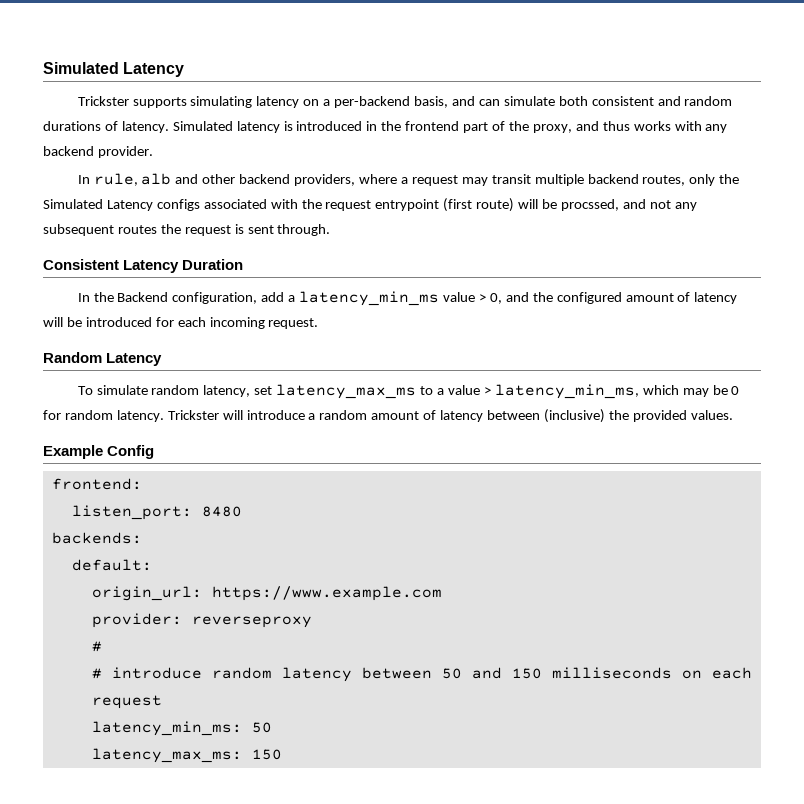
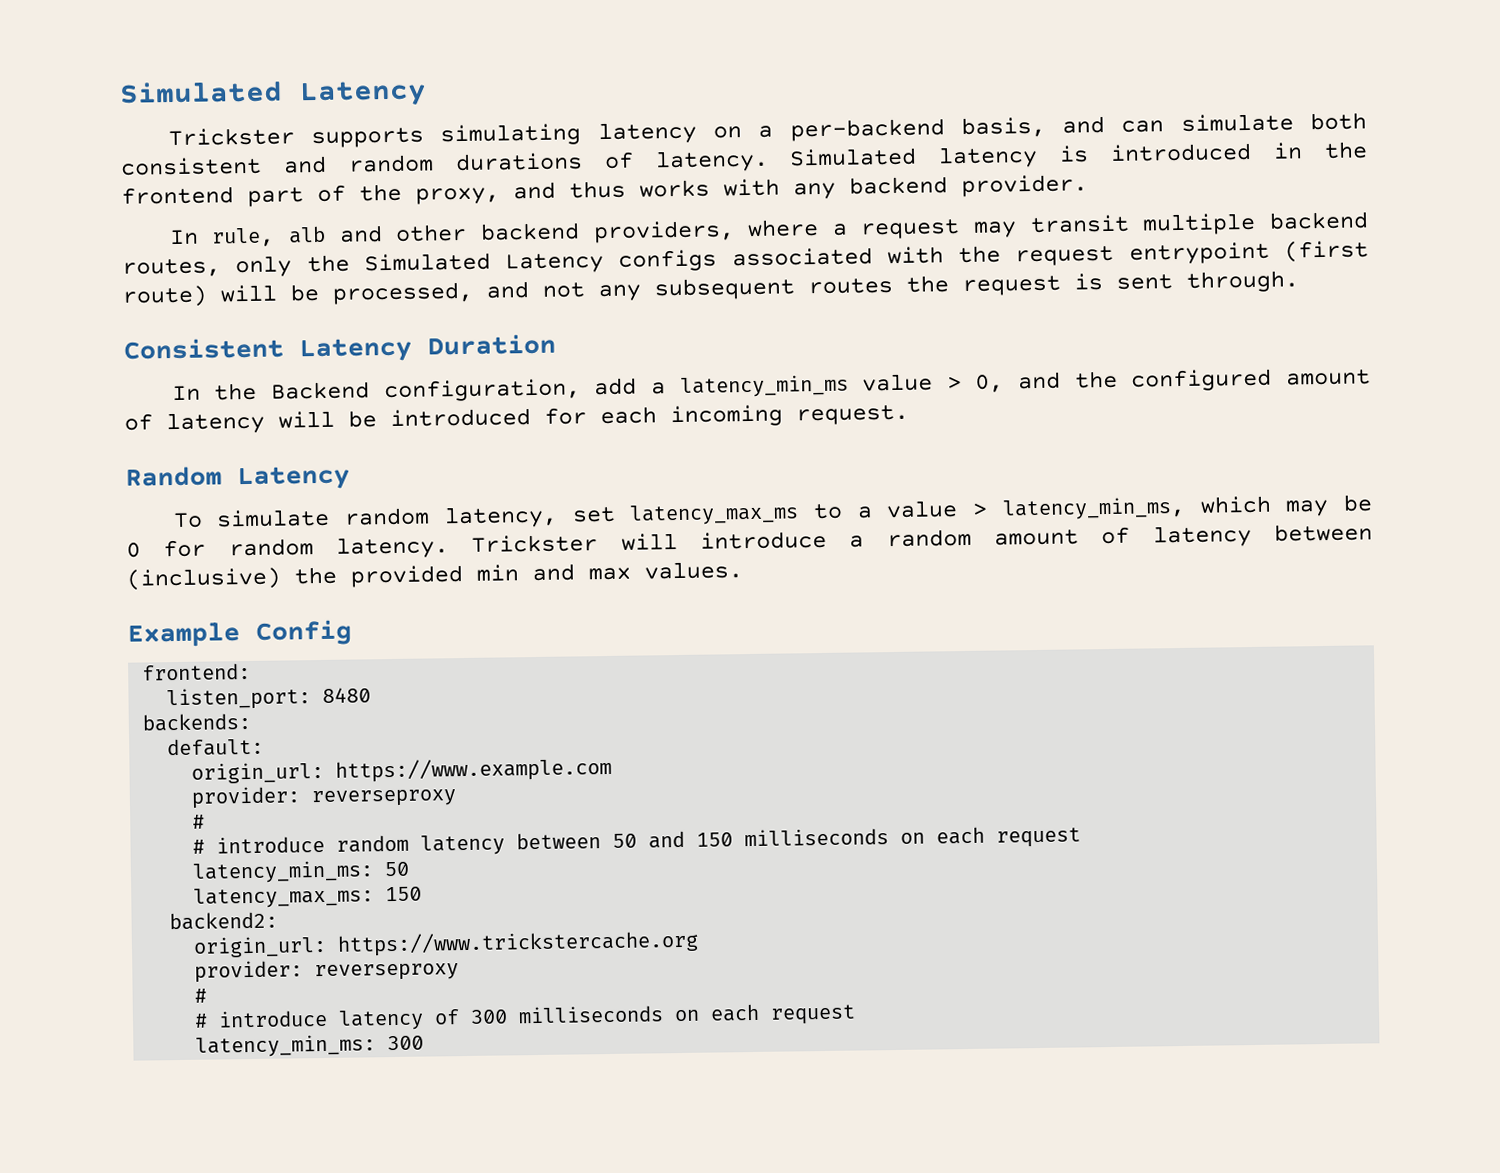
[560,199,619,211] procssed, -> [332,281,474,305] processed,
(687, 416) none -> [476,563,631,582] min and max
(282, 754) none -> [169,911,279,931] [193,929,700,958] [194,960,460,983] [194,988,208,1003] [194,1003,857,1031] [195,1034,425,1058] // backend2: // origin_url: https://www.trickstercache.org // provider: reverseproxy // # // # introduce latency of 300 milliseconds on each request // latency_min_ms: 300

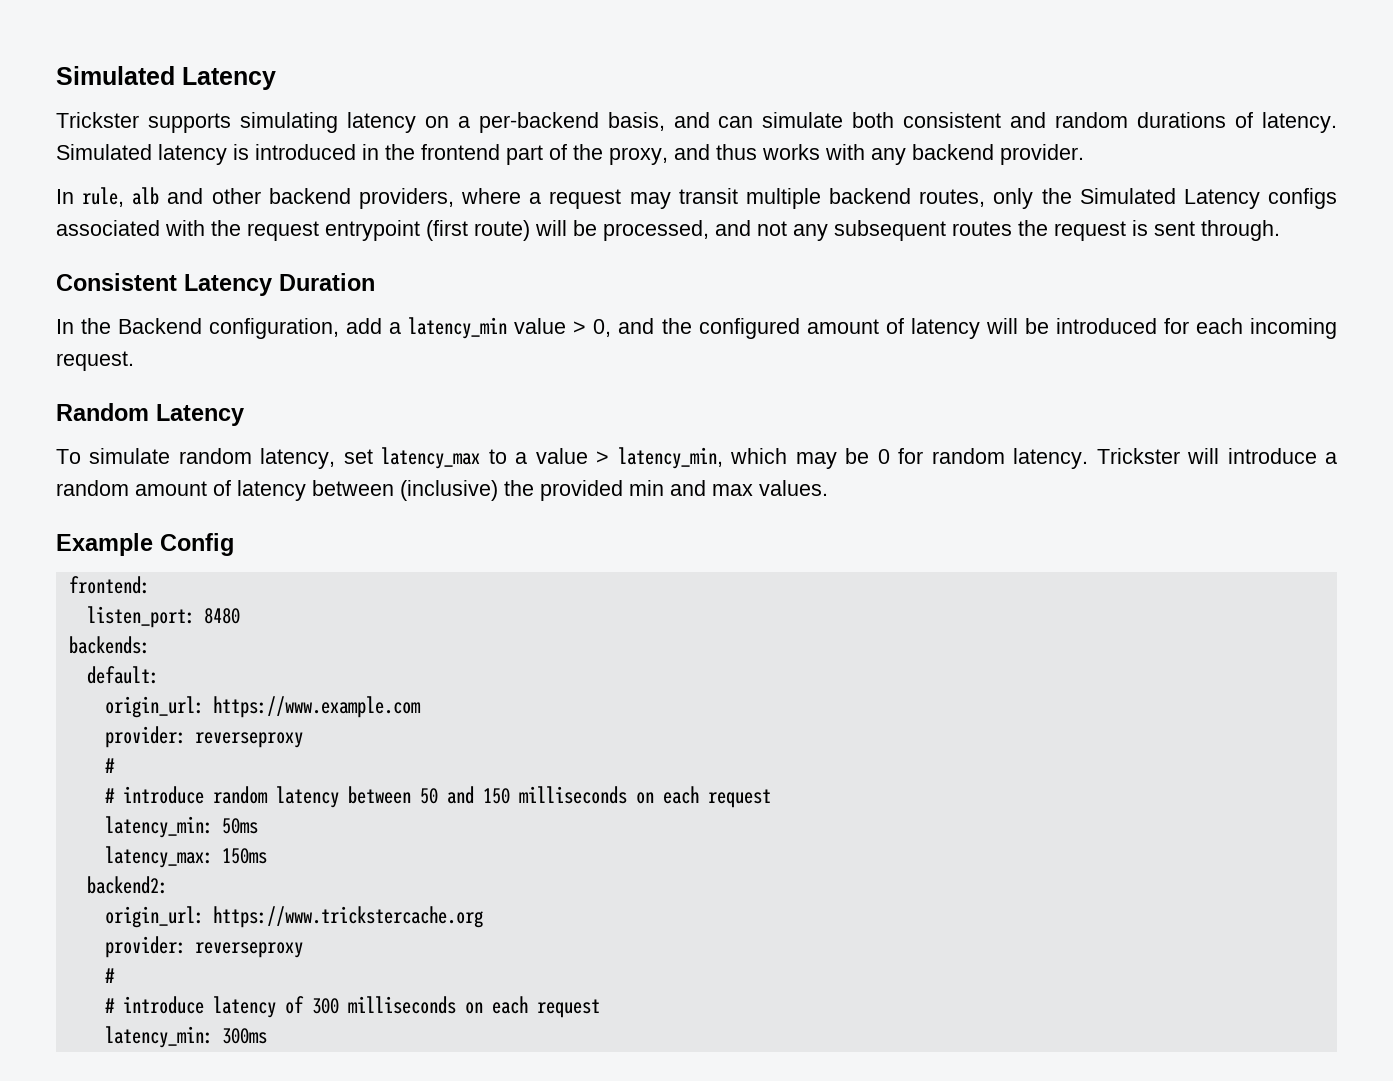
[679,374,849,398] latency_min_ms -> [408,317,508,339] latency_min
[629,503,800,526] latency_max_ms -> [381,447,481,469] latency_max
[1001,496,1186,521] latency_min_ms, -> [617,447,723,469] latency_min,
[192,860,411,884] [193,886,423,909] latency_min_ms: 50 // latency_max_ms: 150 -> [104,816,258,838] [104,846,267,868] latency_min: 50ms // latency_max: 150ms
[195,1034,425,1058] latency_min_ms: 300 -> [104,1026,267,1048] latency_min: 300ms

